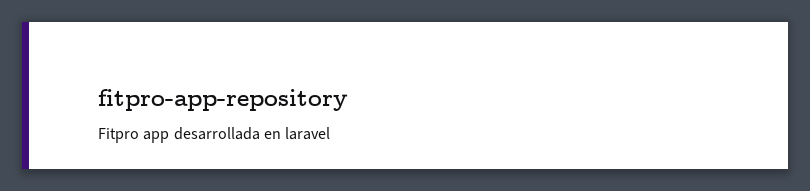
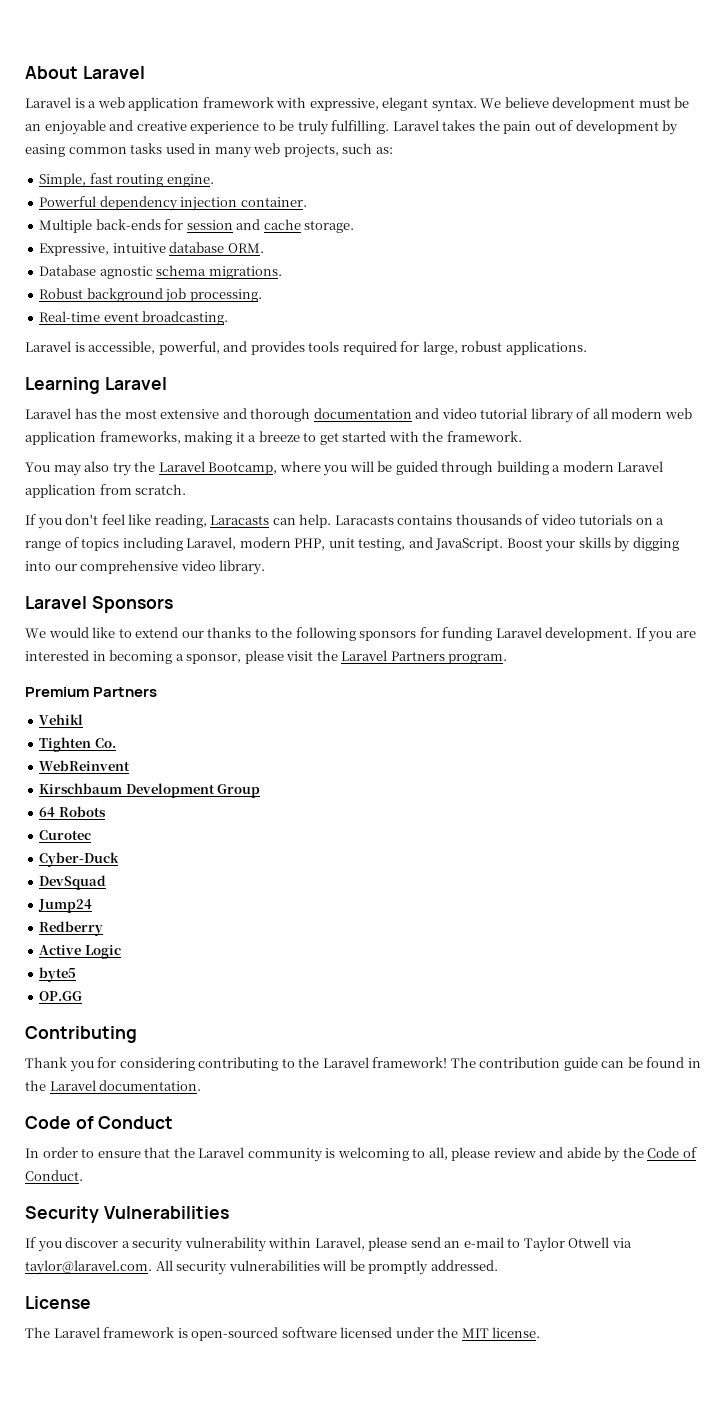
[98,89,348,111] [98,127,331,143] fitpro-app-repository // Fitpro app desarrollada en laravel -> [25,66,145,79] [25,97,690,112] [25,120,679,135] [25,143,393,158] [39,173,214,187] [39,196,307,211] [39,219,355,233] [39,242,264,256] [39,265,282,279] [39,288,262,303] [39,311,229,325] [25,341,587,355] [25,377,167,394] [25,408,692,423] [25,431,522,445] [25,461,664,476] [25,484,187,498] [25,514,665,529] [25,537,679,552] [25,560,266,575] [25,596,173,613] [25,627,696,642] [25,650,508,664] [25,687,158,697] [39,714,84,725] [39,737,116,752] [39,760,131,771] [39,783,261,798] [39,806,106,817] [39,830,92,840] [39,852,120,867] [39,875,107,890] [38,899,93,913] [39,921,104,936] [39,945,121,959] [39,967,77,982] [39,991,83,1001] [25,1026,137,1043] [25,1057,701,1072] [25,1080,202,1091] [25,1116,174,1129] [25,1147,697,1162] [25,1170,83,1181] [25,1206,229,1223] [25,1237,632,1252] [25,1260,498,1275] [25,1296,91,1309] [25,1327,541,1341] About Laravel // Laravel is a web application framework with expressive, elegant syntax. We believe development must be an enjoyable and creative experience to be truly fulfilling. Laravel takes the pain out of development by easing common tasks used in many web projects, such as: // Simple, fast routing engine. // Powerful dependency injection container. // Multiple back-ends for session and cache storage. // Expressive, intuitive database ORM. // Database agnostic schema migrations. // Robust background job processing. // Real-time event broadcasting. // Laravel is accessible, powerful, and provides tools required for large, robust applications. // Learning Laravel // Laravel has the most extensive and thorough documentation and video tutorial library of all modern web application frameworks, making it a breeze to get started with the framework. // You may also try the Laravel Bootcamp, where you will be guided through building a modern Laravel application from scratch. // If you don't feel like reading, Laracasts can help. Laracasts contains thousands of video tutorials on a range of topics including Laravel, modern PHP, unit testing, and JavaScript. Boost your skills by digging into our comprehensive video library. // Laravel Sponsors // We would like to extend our thanks to the following sponsors for funding Laravel development. If you are interested in becoming a sponsor, please visit the Laravel Partners program. // Premium Partners // Vehikl // Tighten Co. // WebReinvent // Kirschbaum Development Group // 64 Robots // Curotec // Cyber-Duck // DevSquad // Jump24 // Redberry // Active Logic // byte5 // OP.GG // Contributing // Thank you for considering contributing to the Laravel framework! The contribution guide can be found in the Laravel documentation. // Code of Conduct // In order to ensure that the Laravel community is welcoming to all, please review and abide by the Code of Conduct. // Security Vulnerabilities // If you discover a security vulnerability within Laravel, please send an e-mail to Taylor Otwell via taylor@laravel.com. All security vulnerabilities will be promptly addressed. // License // The Laravel framework is open-sourced software licensed under the MIT license.

